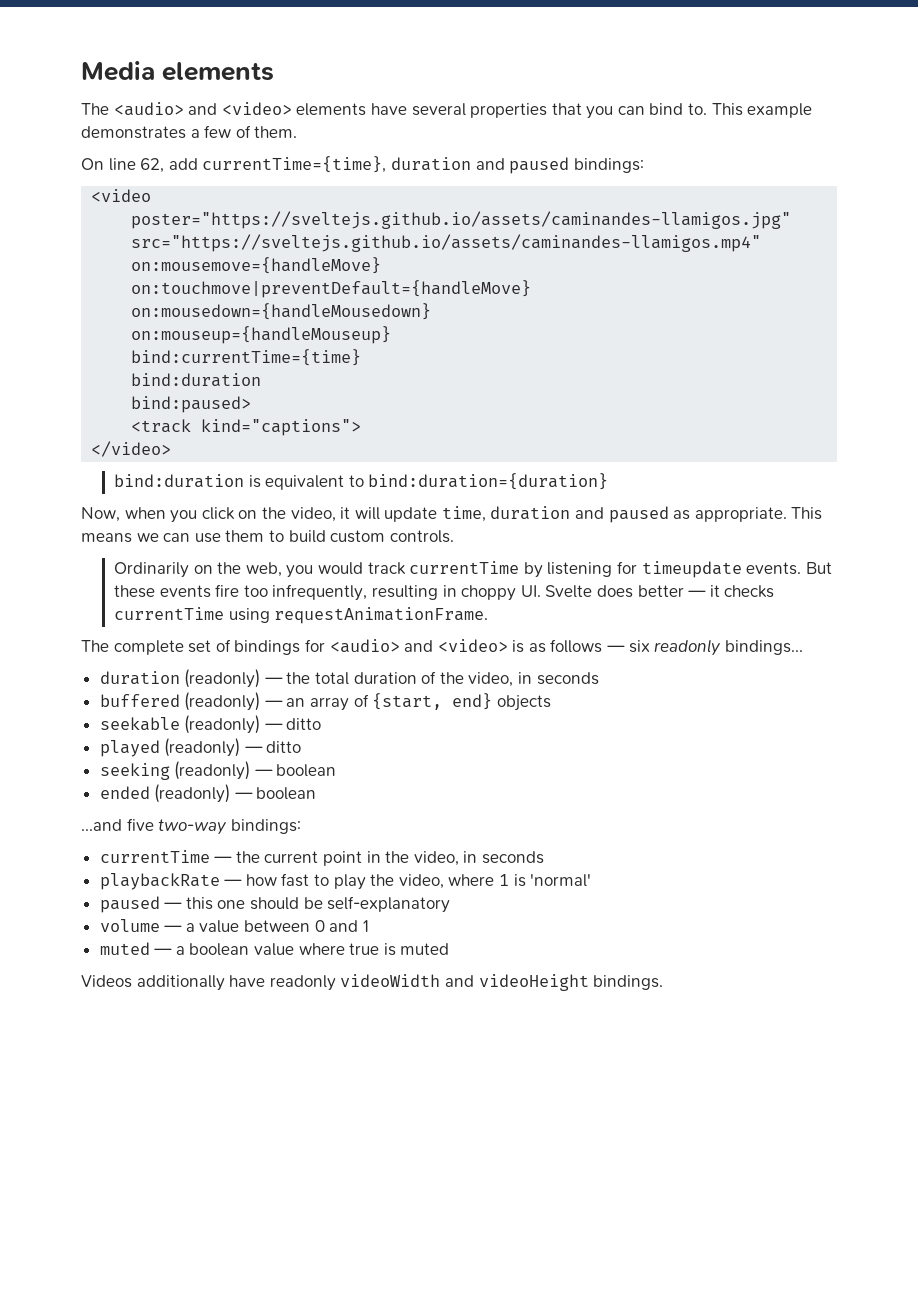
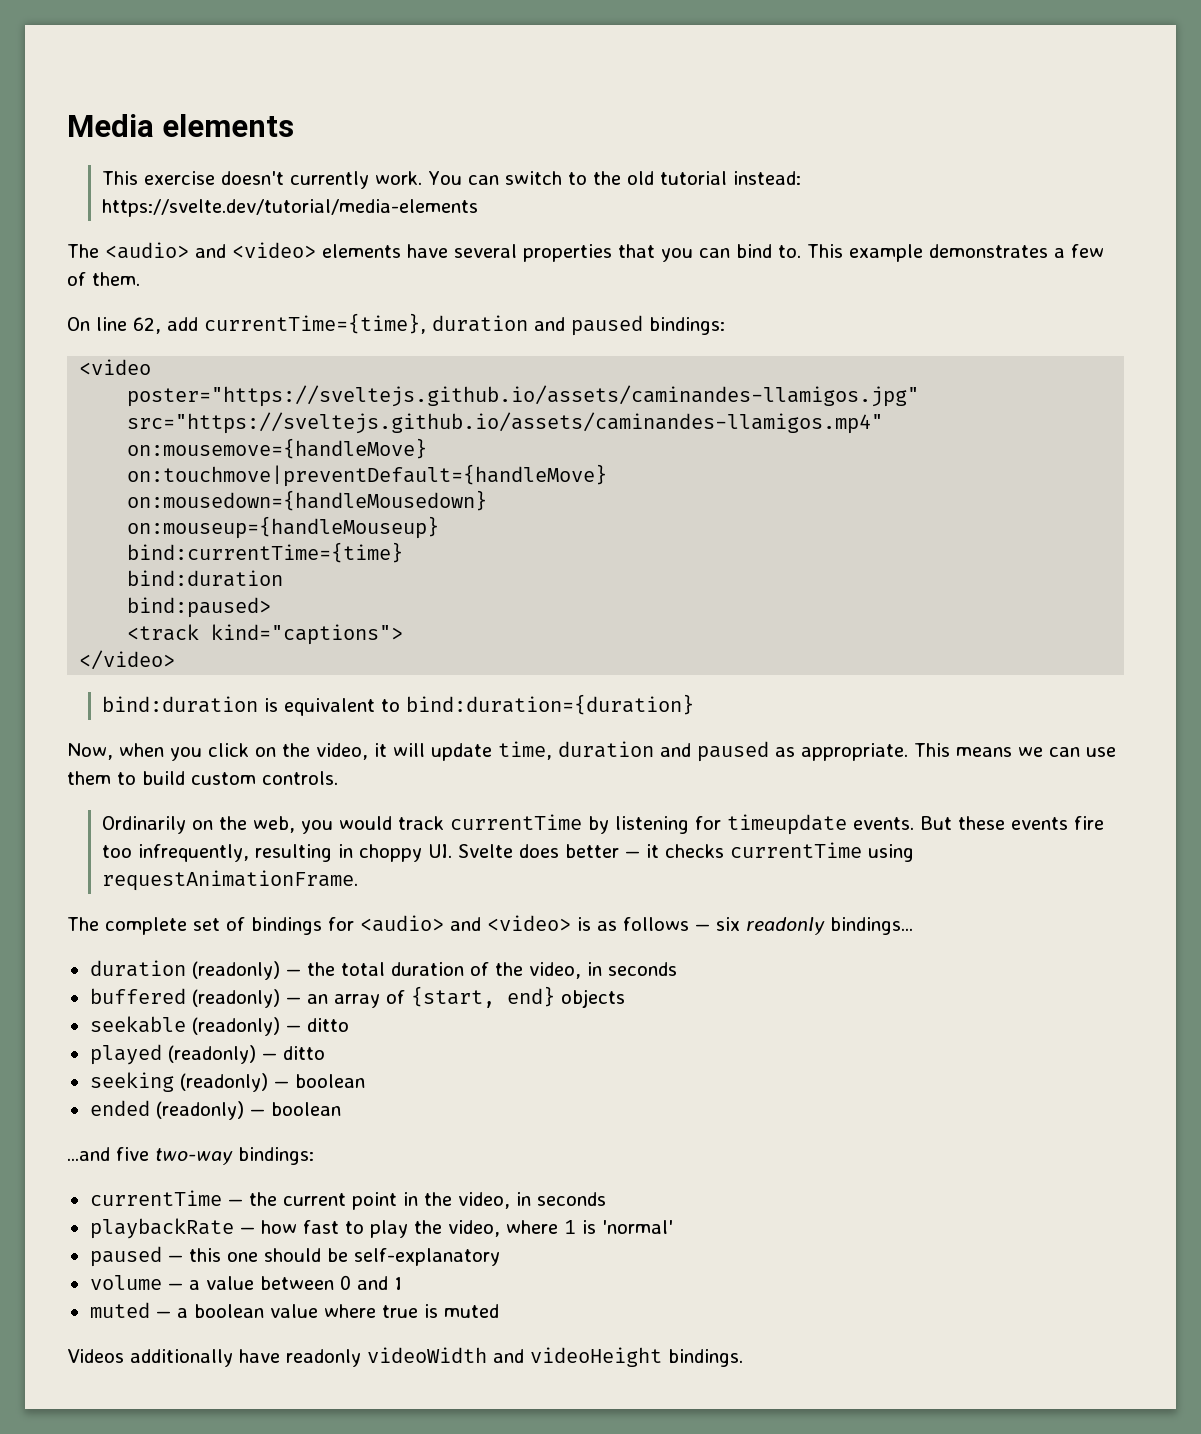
(275, 71) none -> [101,171,801,189] [101,199,478,217] // This exercise doesn't currently work. You can switch to the old tutorial instead: https://svelte.dev/tutorial/media-elements

